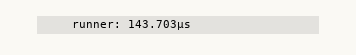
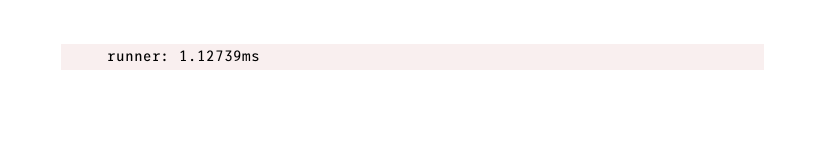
[127,20,191,30] 143.703µs -> [178,50,260,62] 1.12739ms

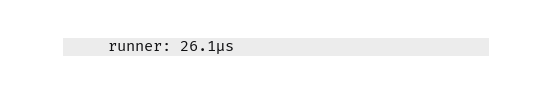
[178,50,260,62] 1.12739ms -> [180,41,234,55] 26.1µs

